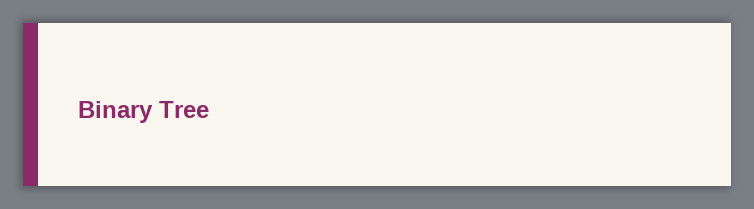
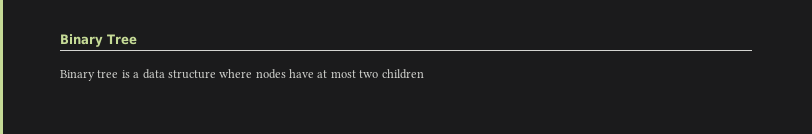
(209, 109) none -> [60,69,424,81] // Binary tree is a data structure where nodes have at most two children

